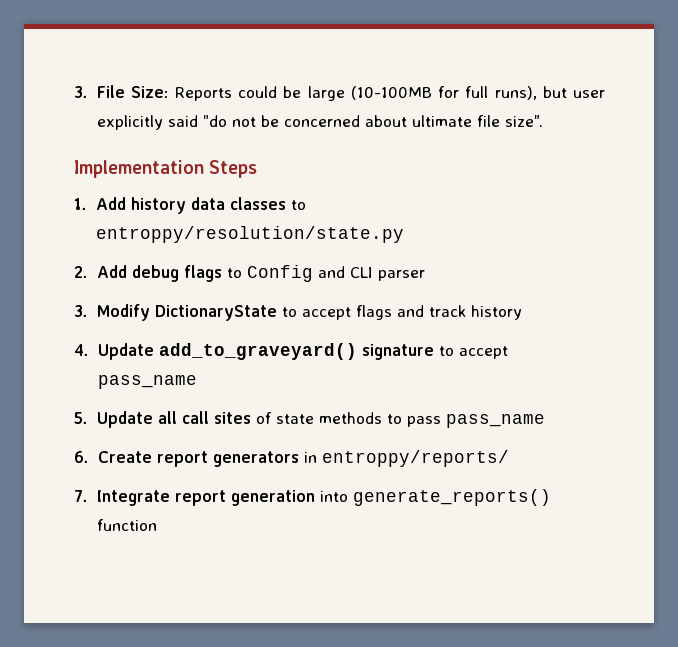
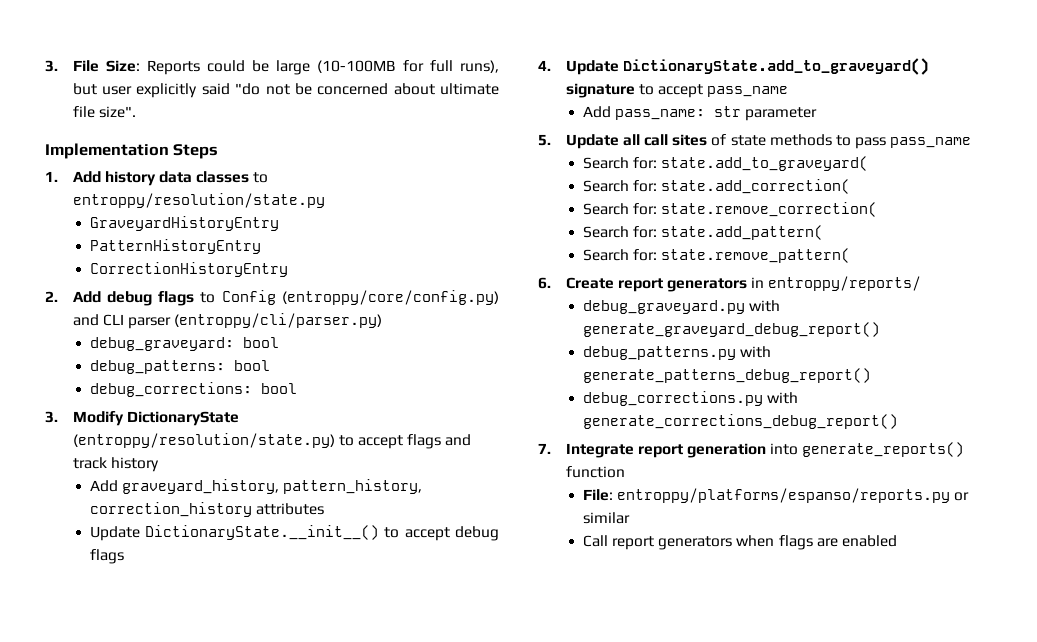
(404, 234) none -> [89,216,279,231] [89,239,261,254] [89,262,288,277] // GraveyardHistoryEntry // PatternHistoryEntry // CorrectionHistoryEntry
(313, 273) none -> [282,290,499,305] (entroppy/core/config.py)
(425, 275) none -> [174,313,383,328] [89,337,279,351] [89,360,270,374] [89,382,297,397] (entroppy/cli/parser.py) // debug_graveyard: bool // debug_patterns: bool // debug_corrections: bool
(277, 313) none -> [72,433,335,448] (entroppy/resolution/state.py)
(522, 312) none -> [89,479,423,494] [89,502,324,517] [89,525,499,541] [89,549,124,564] // Add graveyard_history, pattern_history, correction_history attributes // Update DictionaryState.__init__() to accept debug flags
[158,343,357,360] add_to_graveyard() -> [622,58,929,75] DictionaryState.add_to_graveyard()
(197, 382) none -> [582,106,818,121] // Add pass_name: str parameter
(545, 421) none -> [582,156,869,171] [582,179,851,194] [582,202,878,217] [582,225,824,240] [582,248,851,263] // Search for: state.add_to_graveyard( // Search for: state.add_correction( // Search for: state.remove_correction( // Search for: state.add_pattern( // Search for: state.remove_pattern(
(509, 458) none -> [582,300,780,314] [582,322,880,337] [582,346,771,360] [582,368,871,383] [582,391,798,406] [582,414,898,429] // debug_graveyard.py with generate_graveyard_debug_report() // debug_patterns.py with generate_patterns_debug_report() // debug_corrections.py with generate_corrections_debug_report()
(157, 525) none -> [582,488,970,503] [582,512,630,524] [582,535,897,550] // File: entroppy/platforms/espanso/reports.py or similar // Call report generators when flags are enabled

